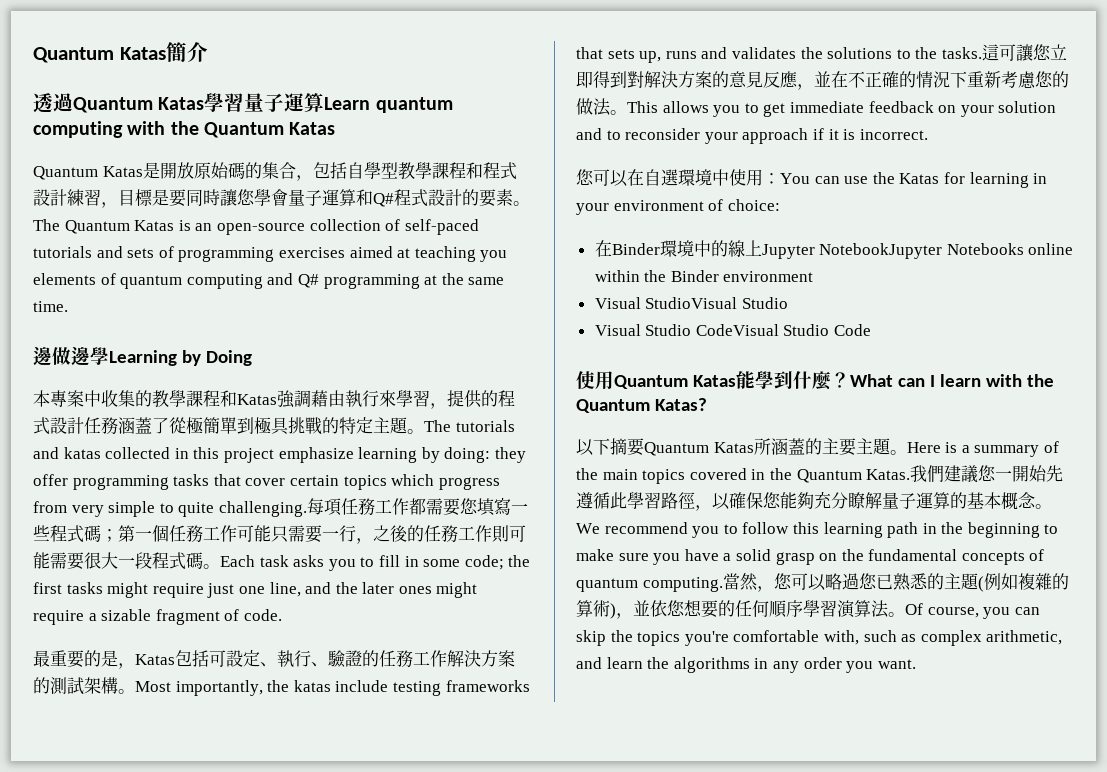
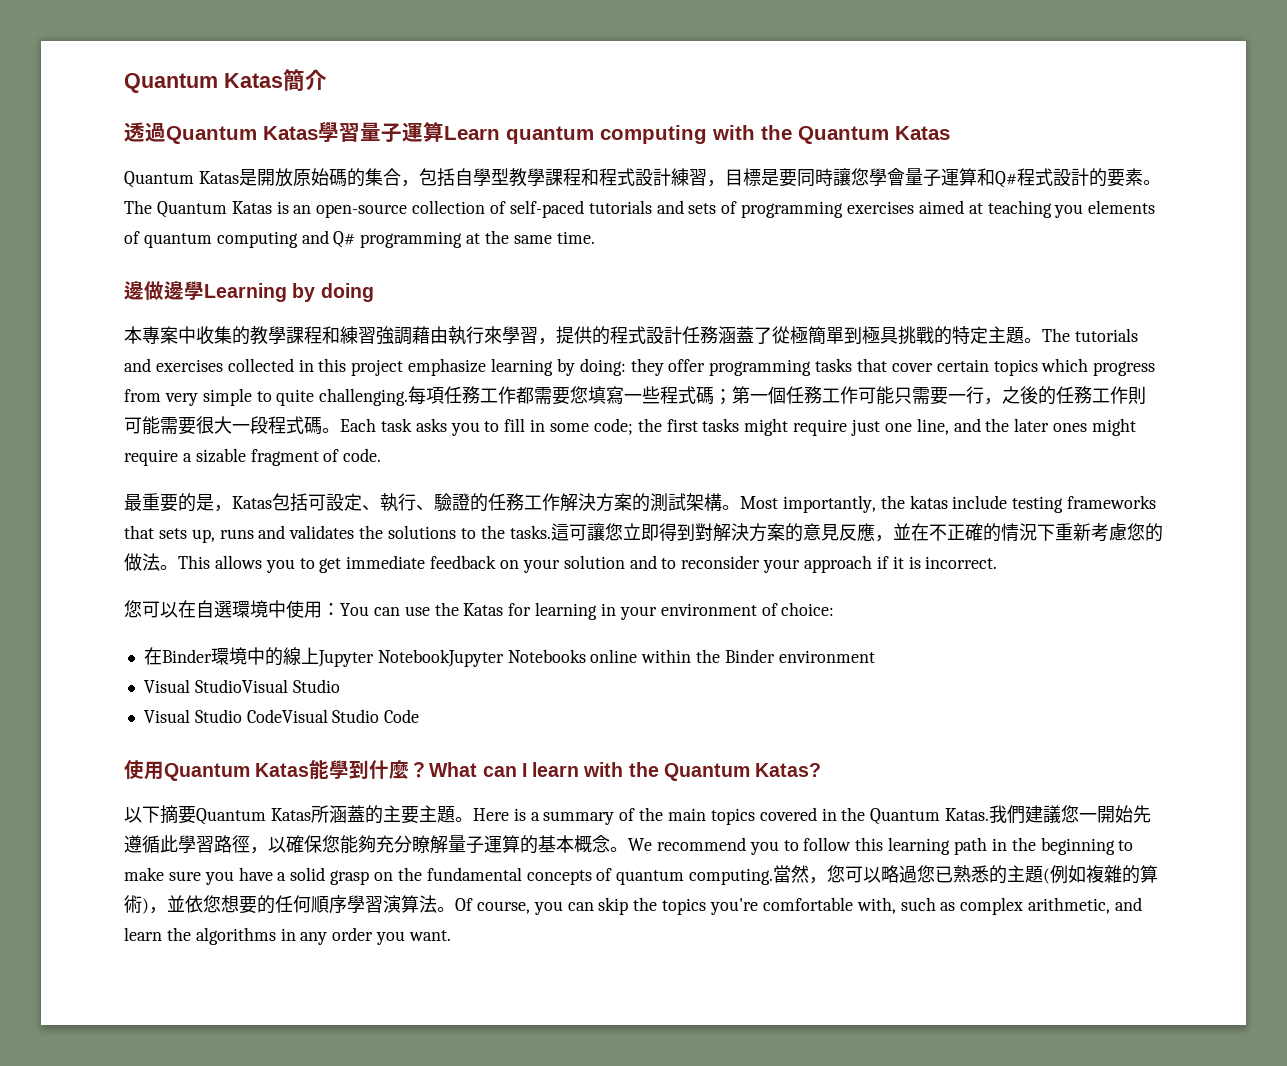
[205,350,252,366] Doing -> [320,283,374,302] doing
[237,394,277,405] Katas -> [340,326,376,344] 練習
[63,447,101,459] katas -> [155,359,223,372] exercises

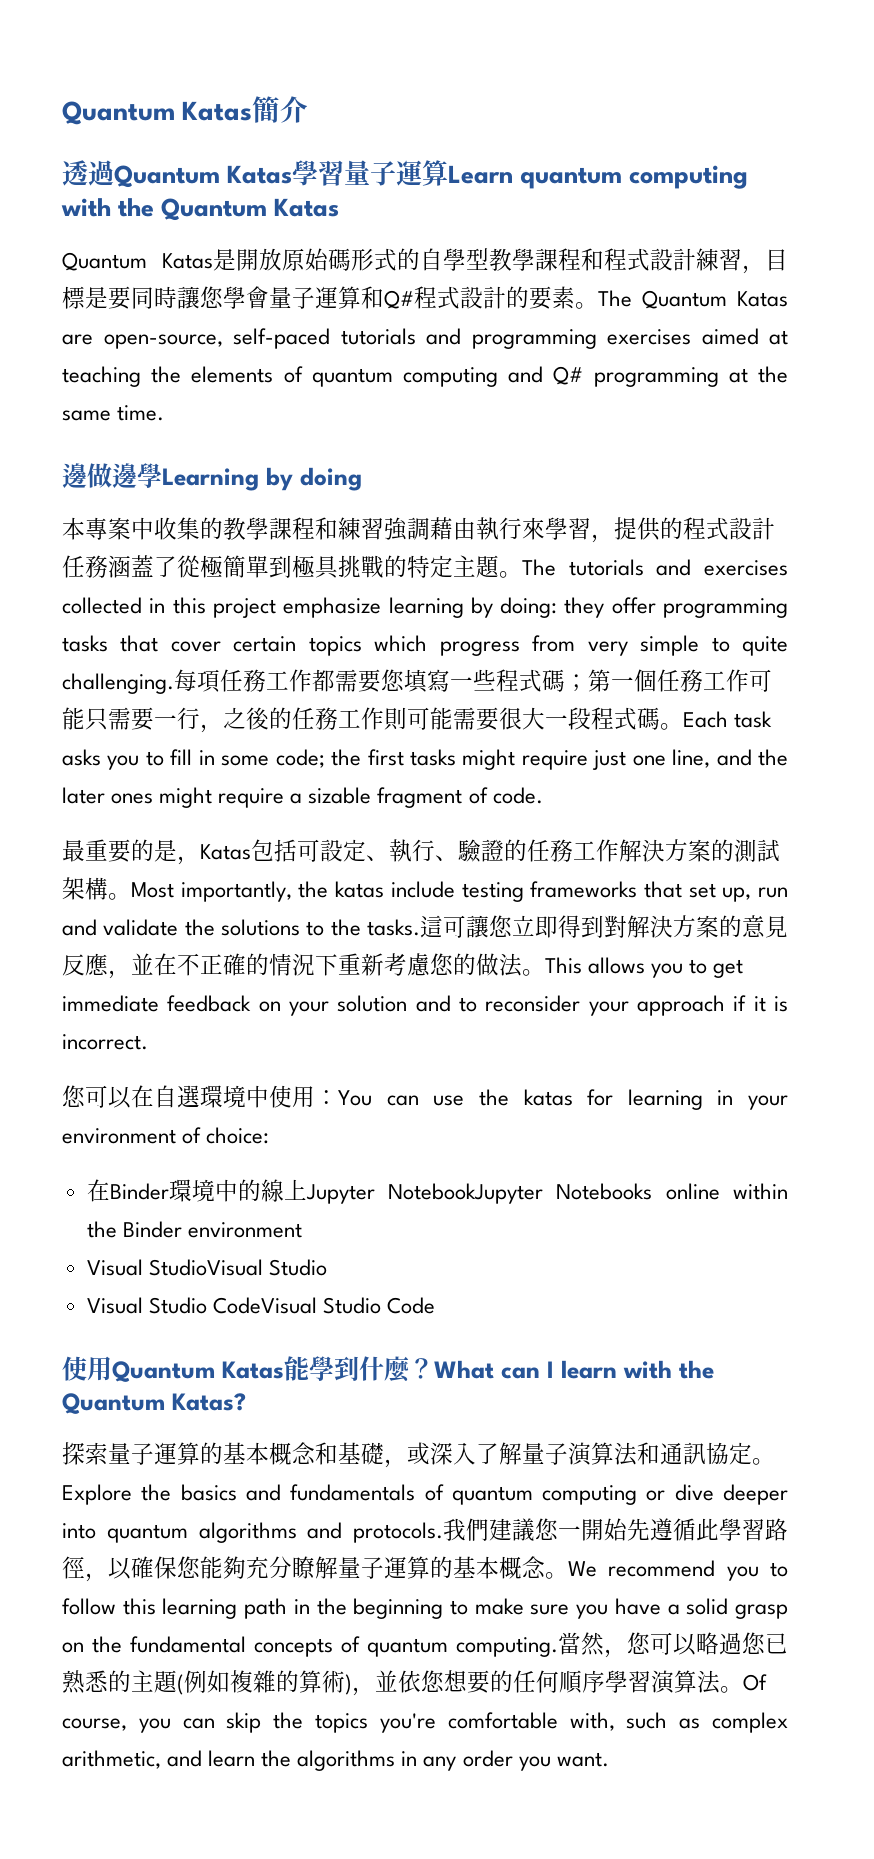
[346,168,455,187] 的集合，包括 -> [350,248,420,271] 形式的
[276,200,507,218] is an open-source collection of -> [62,334,223,349] are open-source,
[688,201,738,214] sets of -> (461, 336) none
[1054,204,1084,218] you -> [151,366,182,383] the
[158,525,355,543] sets up, runs and validates -> [688,883,789,902] [62,919,179,936] set up, run and validate
[463,603,504,616] Katas -> [523,1089,573,1106] katas
[124,805,990,825] 以下摘要Quantum Katas所涵蓋的主要主題。Here is a summary of the main topics covered in the Quantum Katas. -> [62,1442,775,1468] [62,1484,788,1505] [62,1522,443,1543] 探索量子運算的基本概念和基礎，或深入了解量子演算法和通訊協定。Explore the basics and fundamentals of quantum computing or dive deeper into quantum algorithms and protocols.

